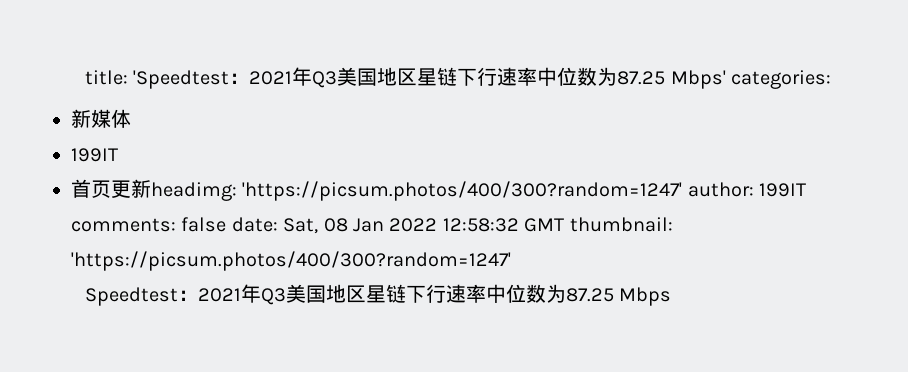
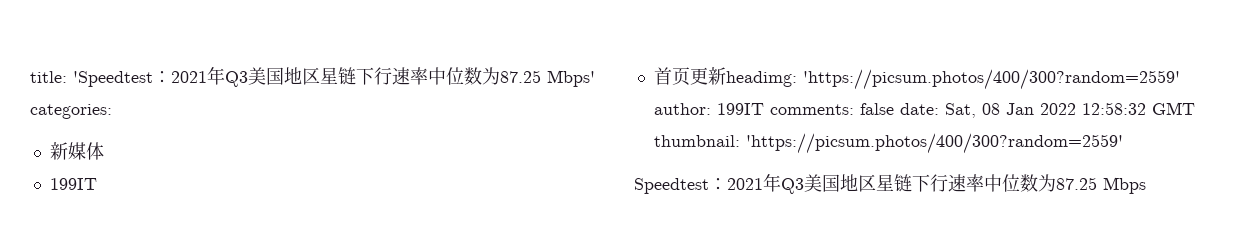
[242,181,683,201] 'https://picsum.photos/400/300?random=1247' -> [802,69,1180,90] 'https://picsum.photos/400/300?random=2559'
[71,251,511,271] 'https://picsum.photos/400/300?random=1247' -> [745,133,1123,154] 'https://picsum.photos/400/300?random=2559'

